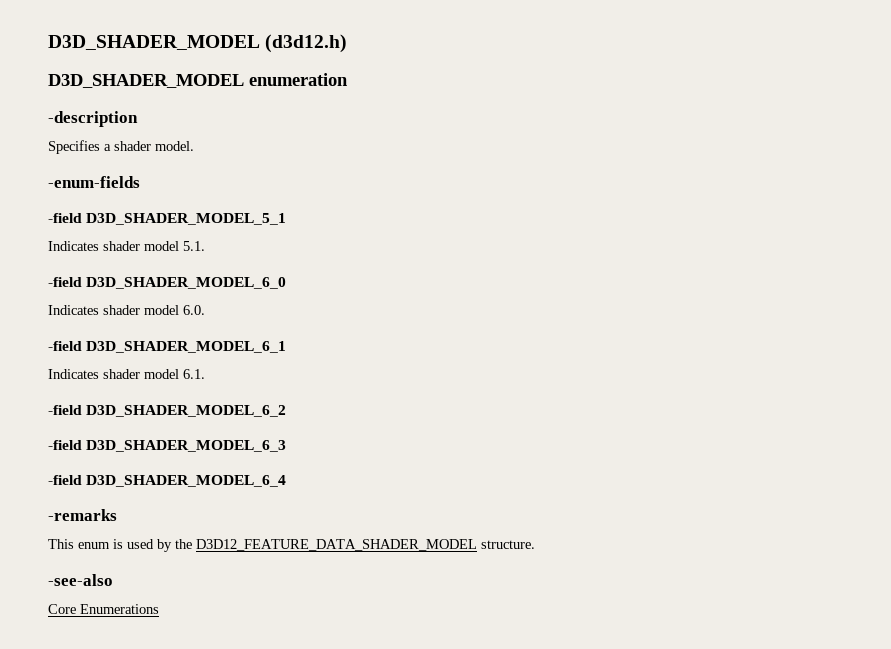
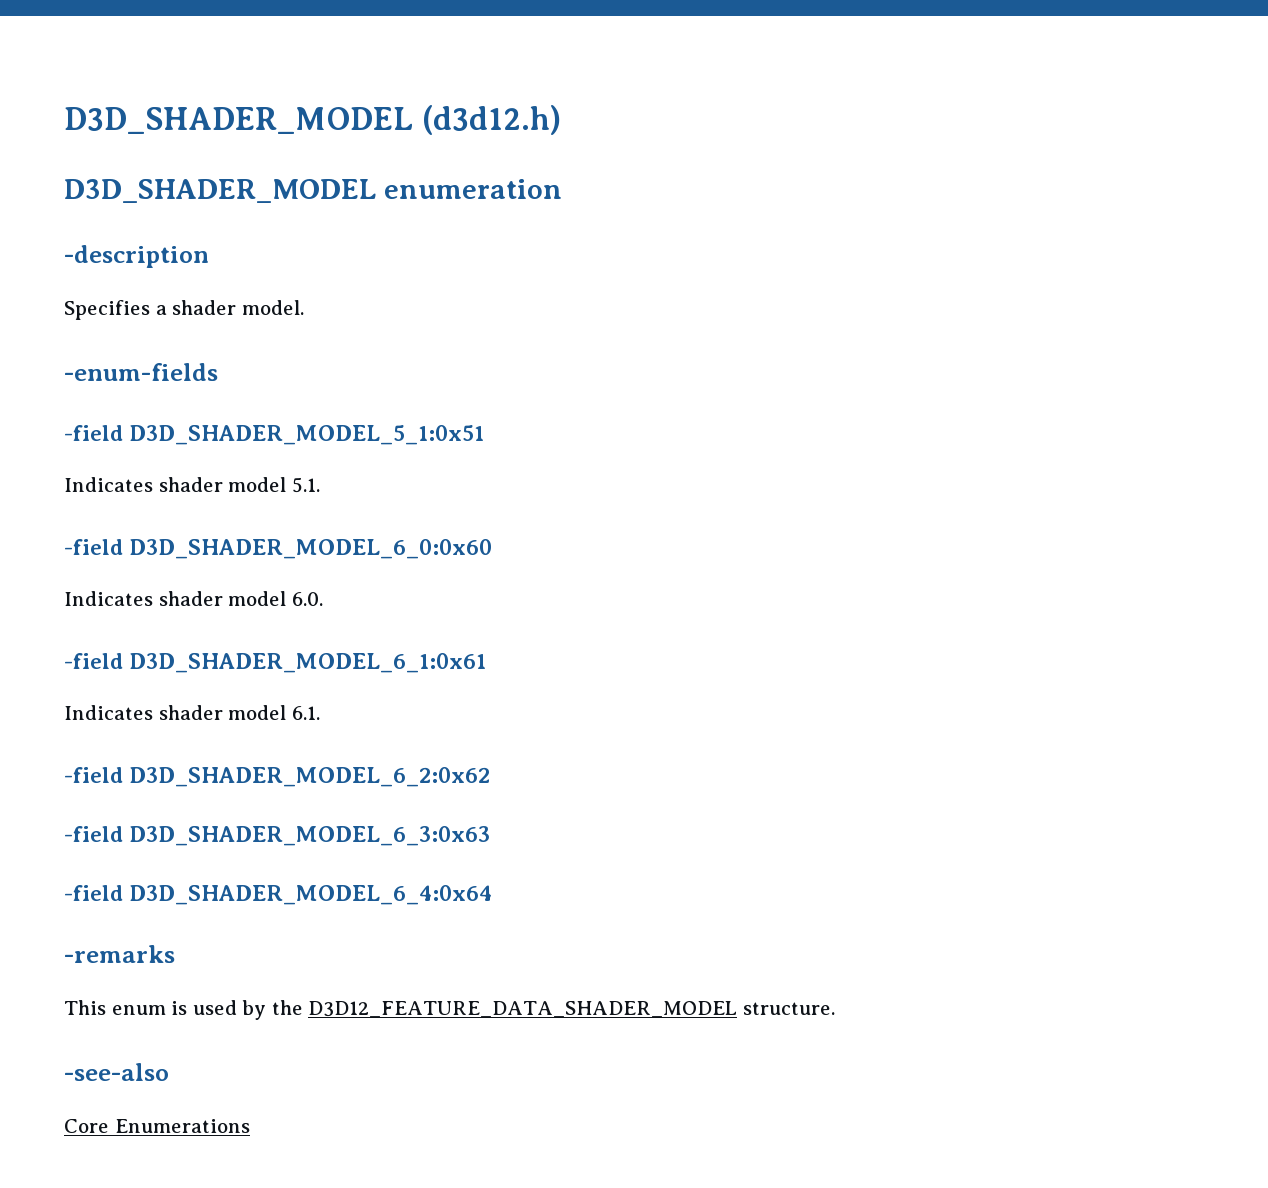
[86,213,287,225] D3D_SHADER_MODEL_5_1 -> [129,425,485,445] D3D_SHADER_MODEL_5_1:0x51
[86,277,287,289] D3D_SHADER_MODEL_6_0 -> [129,539,493,559] D3D_SHADER_MODEL_6_0:0x60
[86,341,287,353] D3D_SHADER_MODEL_6_1 -> [129,653,487,673] D3D_SHADER_MODEL_6_1:0x61
[86,405,287,417] [48,440,287,452] [48,475,287,487] D3D_SHADER_MODEL_6_2 // -field D3D_SHADER_MODEL_6_3 // -field D3D_SHADER_MODEL_6_4 -> [129,767,491,787] [64,826,491,846] [64,885,493,905] D3D_SHADER_MODEL_6_2:0x62 // -field D3D_SHADER_MODEL_6_3:0x63 // -field D3D_SHADER_MODEL_6_4:0x64

